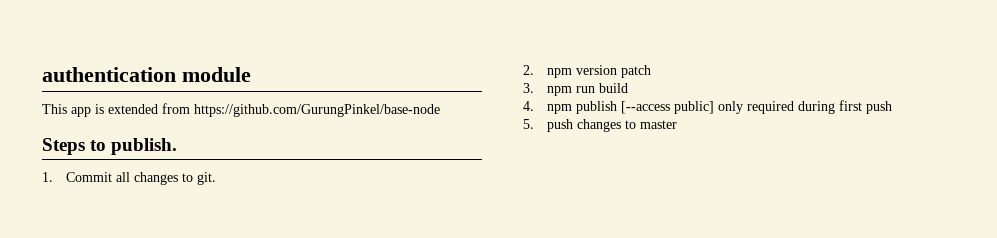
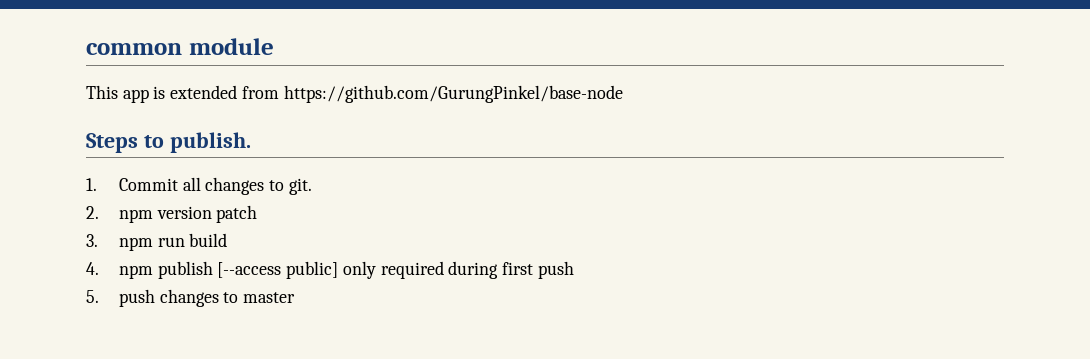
[42,67,176,82] authentication -> [86,43,182,55] common

